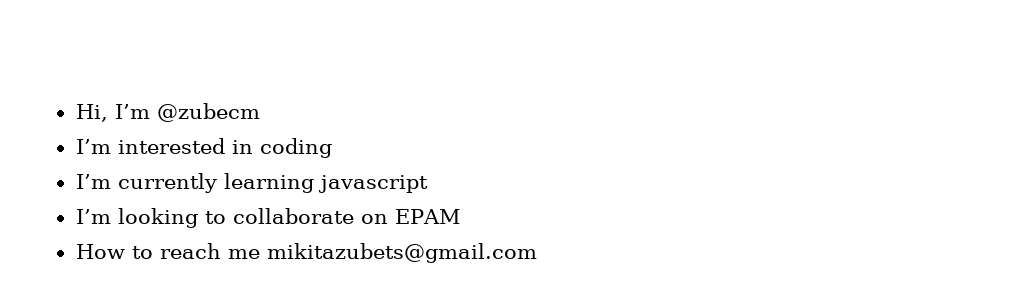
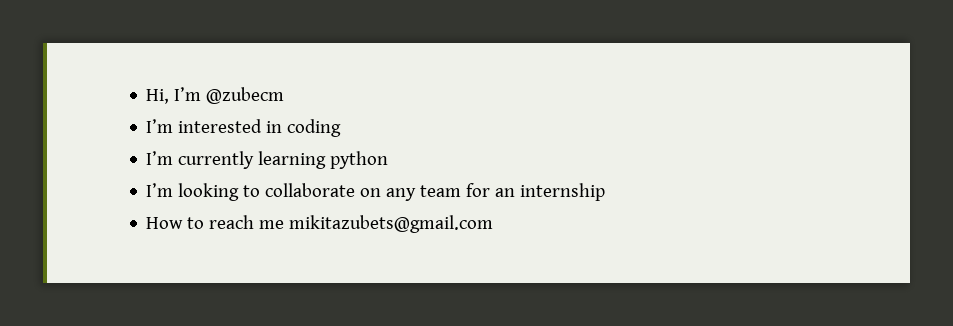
[317,175,428,193] javascript -> [330,151,389,169] python
[394,209,461,224] EPAM -> [386,183,606,201] any team for an internship

